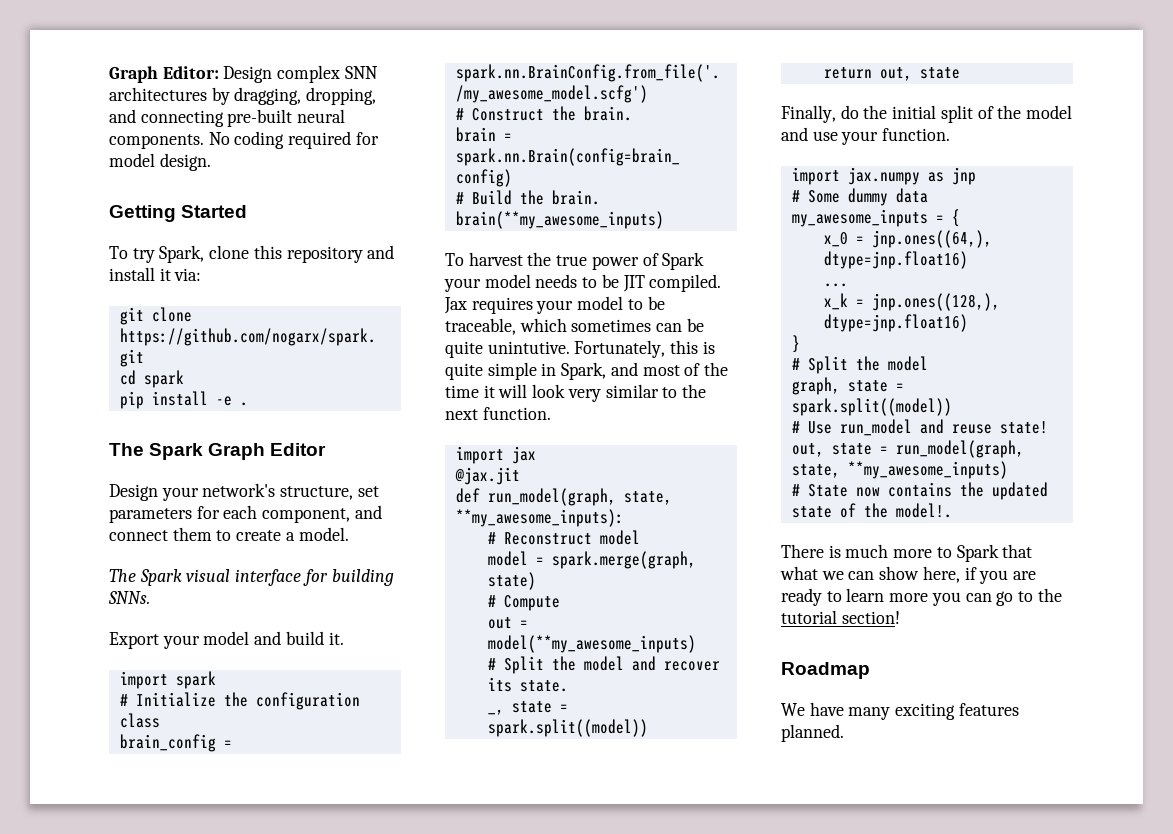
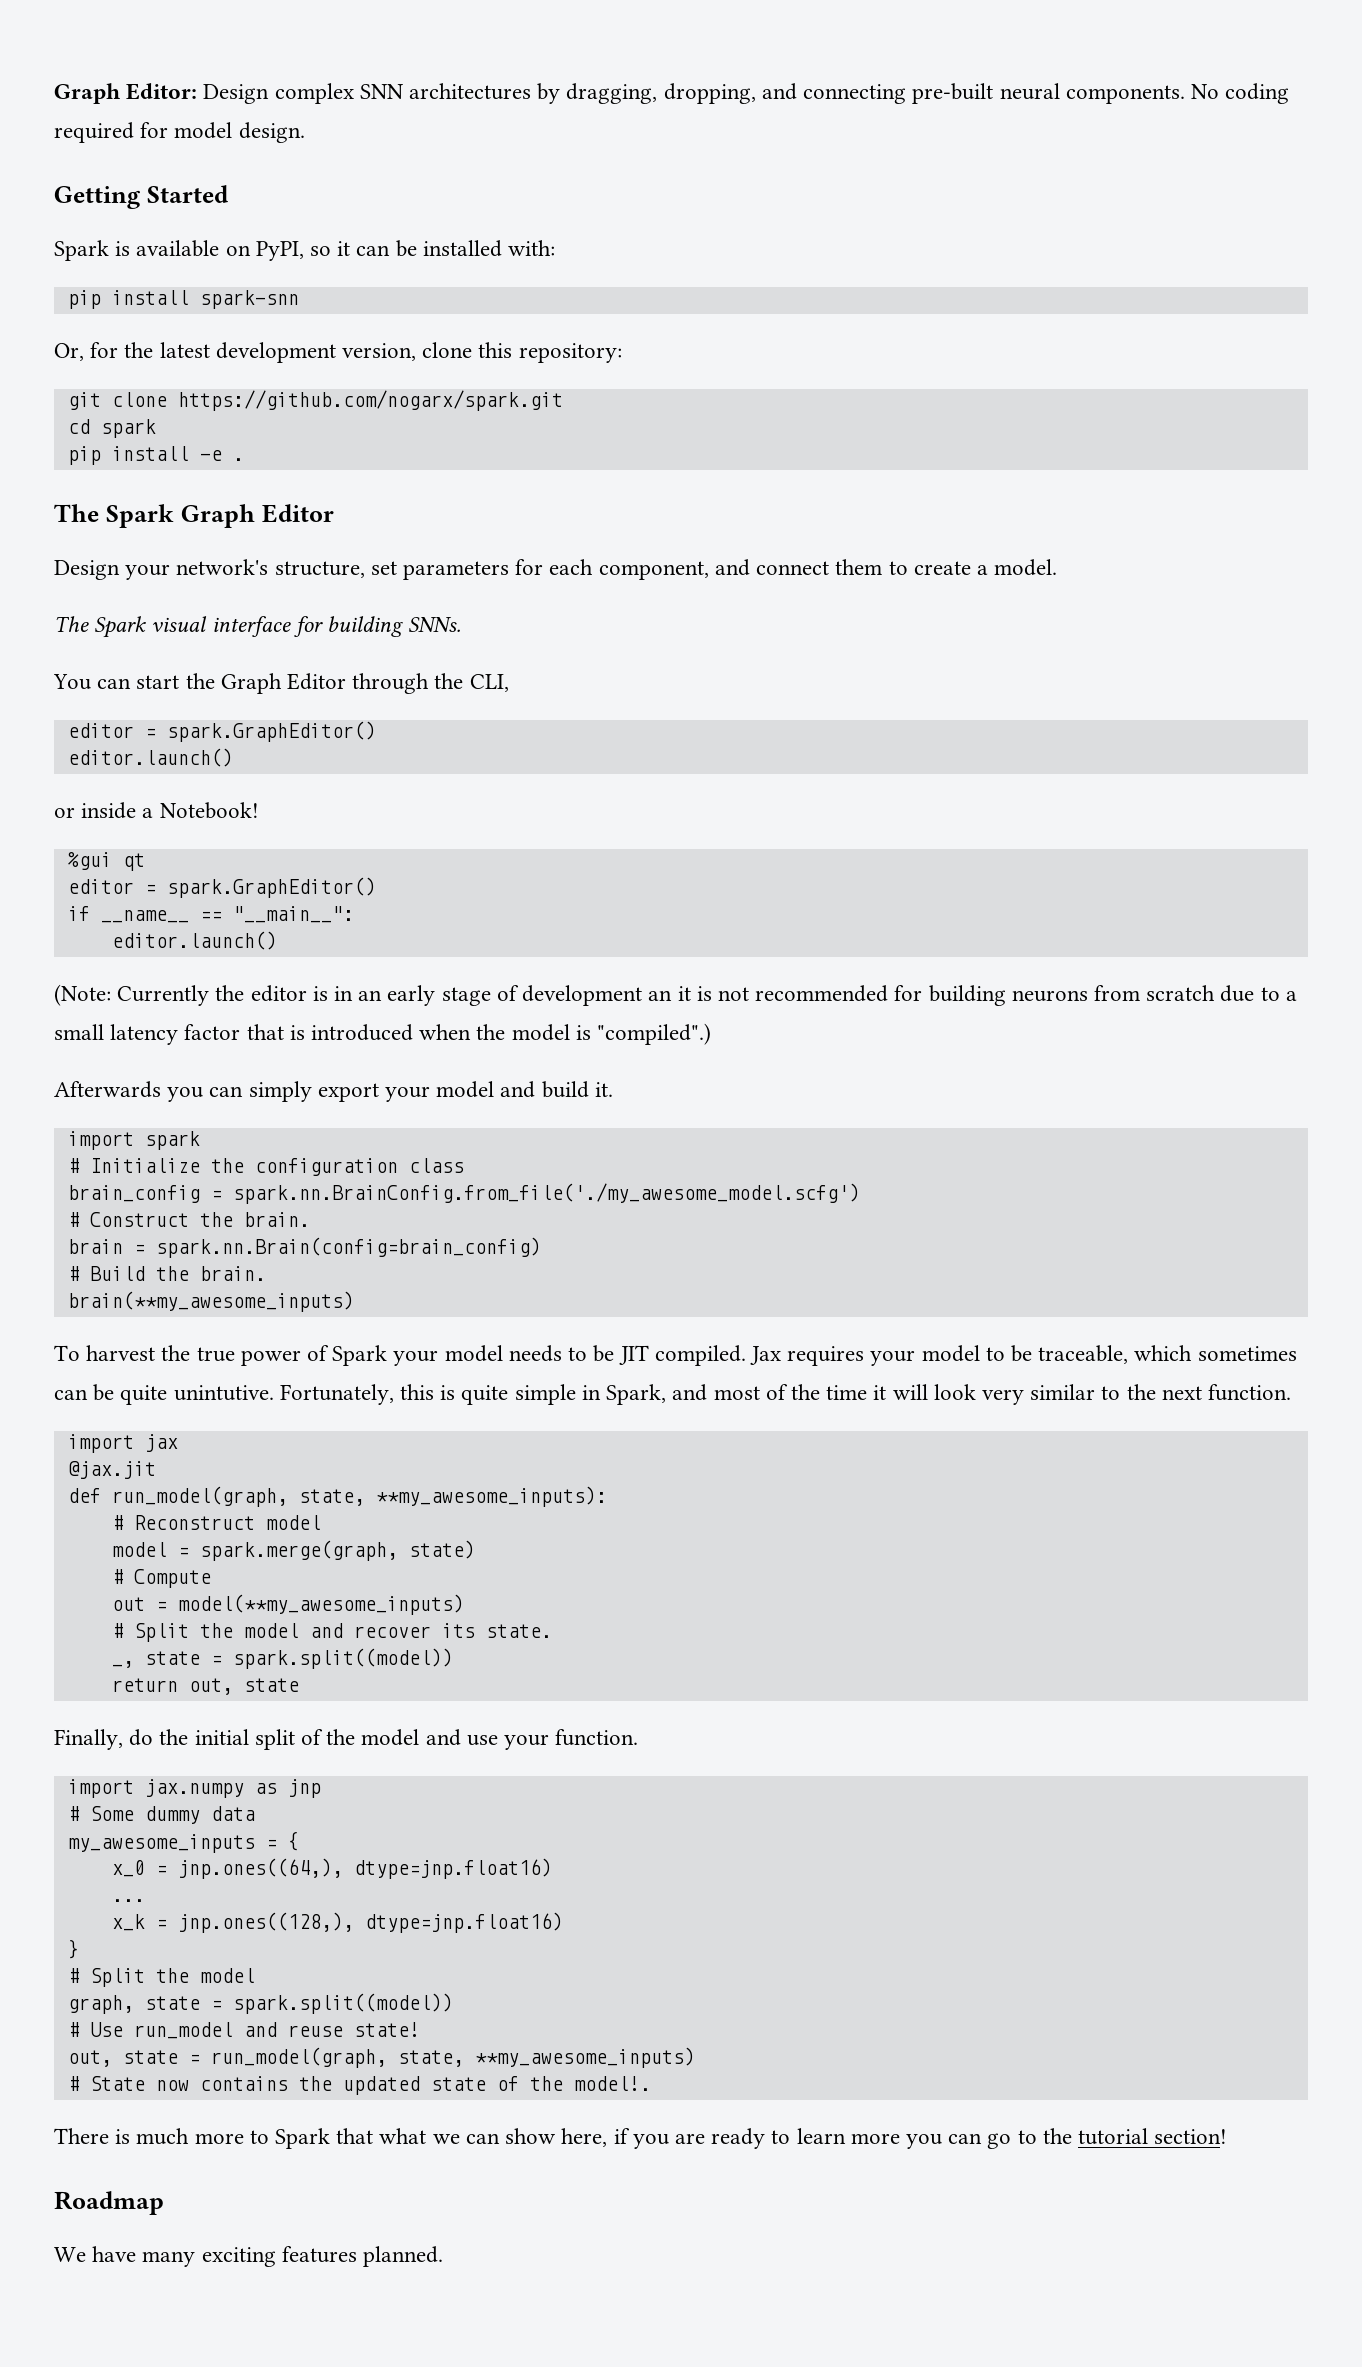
[109,245,395,263] [109,267,202,281] To try Spark, clone this repository and install it via: -> [54,240,556,261] [67,290,299,309] [54,342,622,363] Spark is available on PyPI, so it can be installed with: // pip install spark-snn // Or, for the latest development version, clone this repository:
[109,632,159,649] Export -> [53,673,509,694] [67,721,376,742] [67,748,233,767] [54,802,259,819] [67,852,145,871] [67,877,376,898] [67,906,354,923] [111,931,277,950] [54,984,1297,1006] [54,1023,712,1045] [54,1081,379,1102] You can start the Graph Editor through the CLI, // editor = spark.GraphEditor() // editor.launch() // or inside a Notebook! // %gui qt // editor = spark.GraphEditor() // if __name__ == "__main__": // editor.launch() // (Note: Currently the editor is in an early stage of development an it is not recommended for building neurons from scratch due to a small latency factor that is introduced when the model is "compiled".) // Afterwards you can simply export

